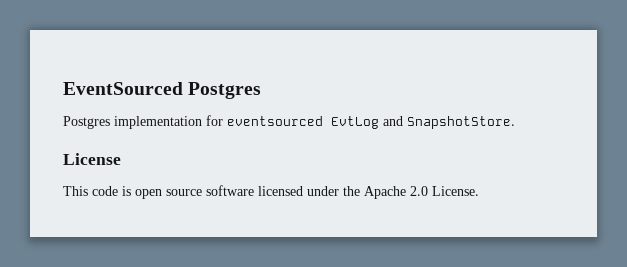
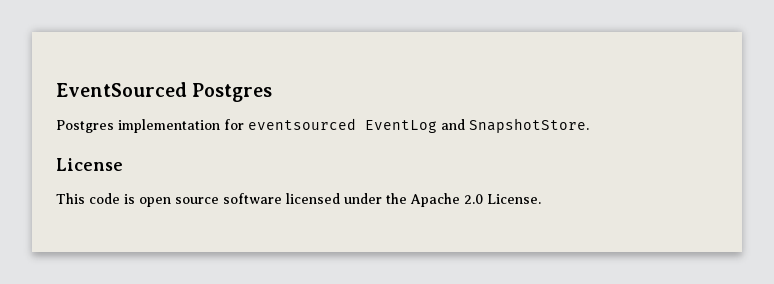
[331,116,379,129] EvtLog -> [365,120,437,133] EventLog

